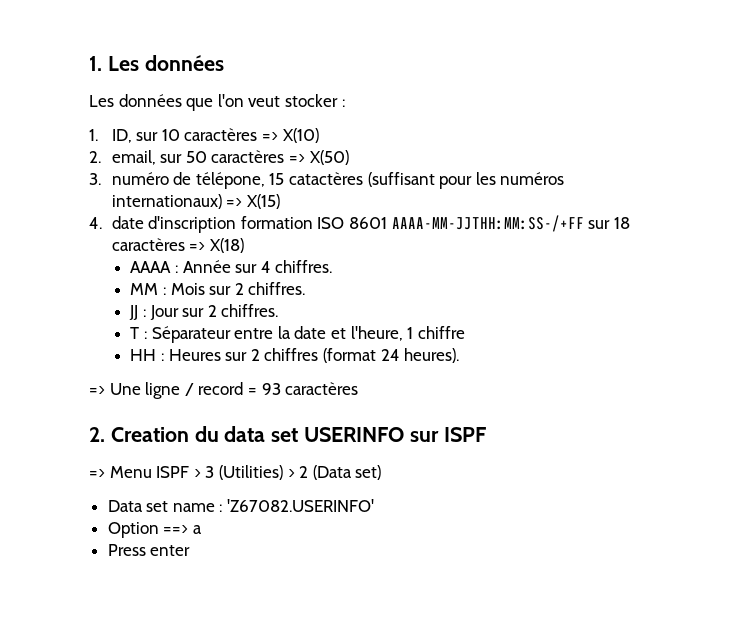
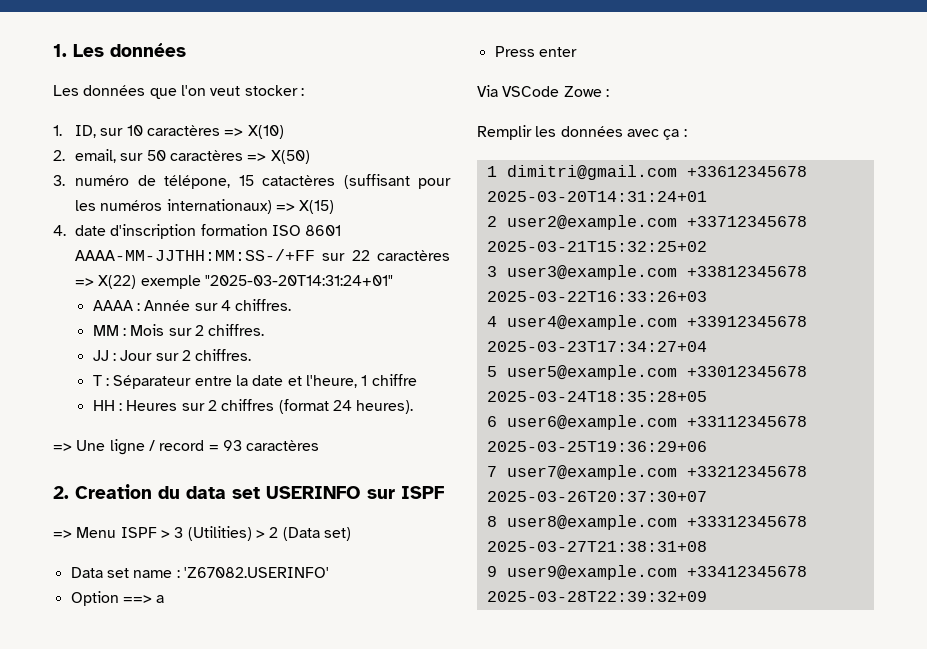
[613,217,630,229] [111,238,244,253] 18 caractères => X(18) -> [351,250,450,261] [75,275,393,289] 22 caractères => X(22) exemple "2025-03-20T14:31:24+01"
(191, 550) none -> [477,85,609,97] [477,125,687,140] [486,165,807,180] [486,191,707,202] [486,215,807,230] [486,241,707,252] [486,265,807,280] [486,291,707,302] [486,315,807,330] [486,341,707,352] [486,365,807,380] [486,391,707,402] [486,415,807,430] [486,441,707,452] [486,465,807,480] [486,491,707,502] [486,515,807,530] [486,541,707,552] [486,565,807,580] [486,591,707,602] // Via VSCode Zowe : // Remplir les données avec ça : // 1 dimitri@gmail.com +33612345678 2025-03-20T14:31:24+01 // 2 user2@example.com +33712345678 2025-03-21T15:32:25+02 // 3 user3@example.com +33812345678 2025-03-22T16:33:26+03 // 4 user4@example.com +33912345678 2025-03-23T17:34:27+04 // 5 user5@example.com +33012345678 2025-03-24T18:35:28+05 // 6 user6@example.com +33112345678 2025-03-25T19:36:29+06 // 7 user7@example.com +33212345678 2025-03-26T20:37:30+07 // 8 user8@example.com +33312345678 2025-03-27T21:38:31+08 // 9 user9@example.com +33412345678 2025-03-28T22:39:32+09

